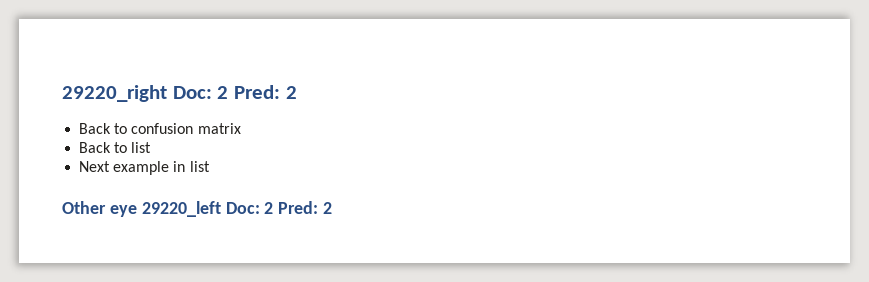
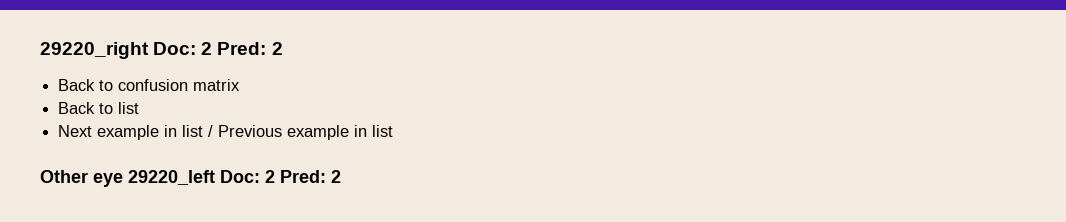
(210, 166) none -> [208,125,394,140] / Previous example in list

